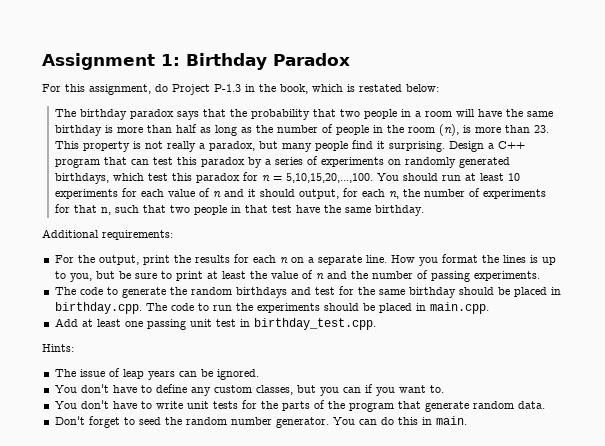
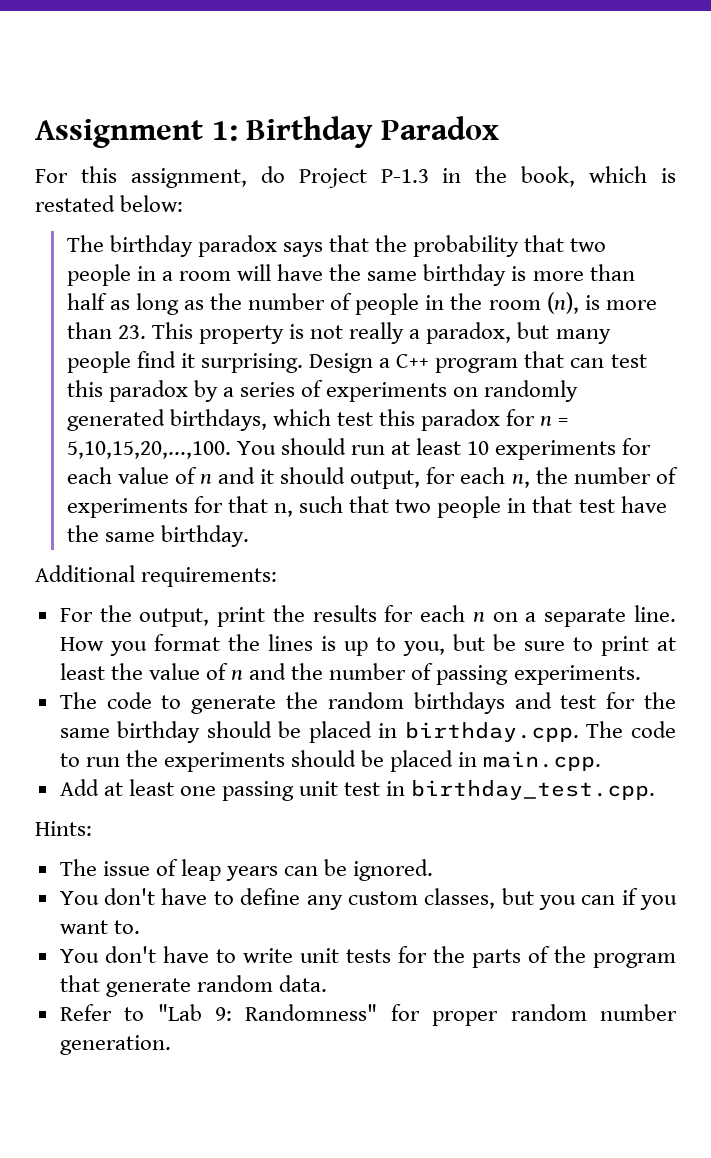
[54,416,467,428] Don't forget to seed the random number generator. You can do this in main. -> [59,1004,677,1026] [59,1035,171,1055] Refer to "Lab 9: Randomness" for proper random number generation.

